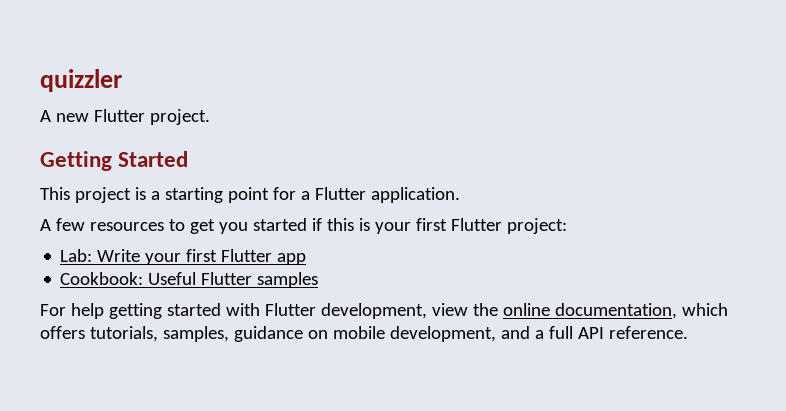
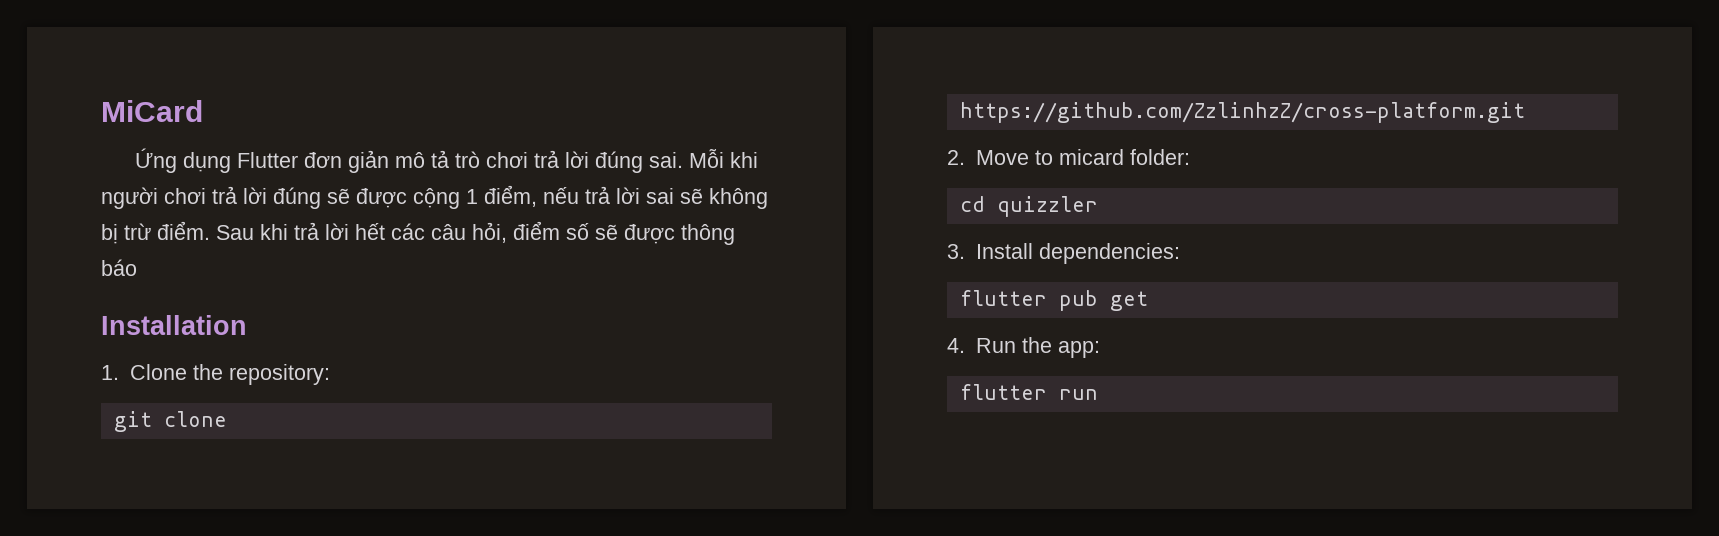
[40,69,122,92] [40,109,210,125] [40,151,189,171] [40,187,460,203] [40,218,567,234] [60,249,307,265] [60,272,319,288] [40,303,728,319] [40,326,688,342] quizzler // A new Flutter project. // Getting Started // This project is a starting point for a Flutter application. // A few resources to get you started if this is your first Flutter project: // Lab: Write your first Flutter app // Cookbook: Useful Flutter samples // For help getting started with Flutter development, view the online documentation, which offers tutorials, samples, guidance on mobile development, and a full API reference. -> [101,100,203,122] [135,148,759,173] [101,185,768,209] [101,221,735,245] [101,259,137,276] [101,315,247,335] [101,364,330,385] [113,411,227,432] [959,102,1525,123] [947,149,1190,165] [959,196,1098,217] [947,243,1180,264] [959,290,1148,311] [947,337,1100,358] [959,384,1098,400] MiCard // Ứng dụng Flutter đơn giản mô tả trò chơi trả lời đúng sai. Mỗi khi người chơi trả lời đúng sẽ được cộng 1 điểm, nếu trả lời sai sẽ không bị trừ điểm. Sau khi trả lời hết các câu hỏi, điểm số sẽ được thông báo // Installation // 1. Clone the repository: // git clone https://github.com/ZzlinhzZ/cross-platform.git // 2. Move to micard folder: // cd quizzler // 3. Install dependencies: // flutter pub get // 4. Run the app: // flutter run

